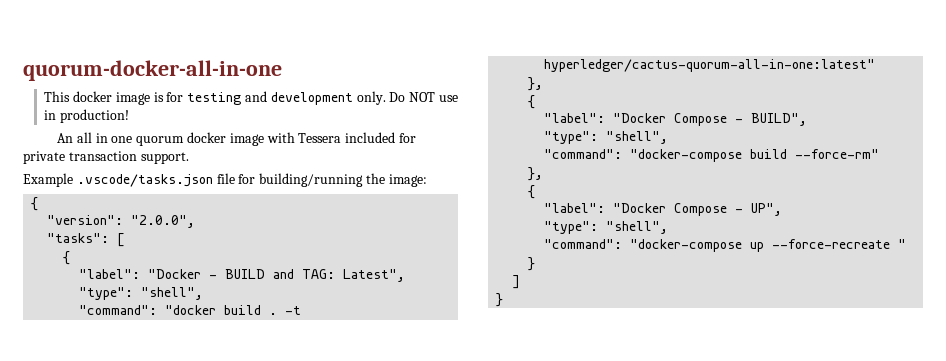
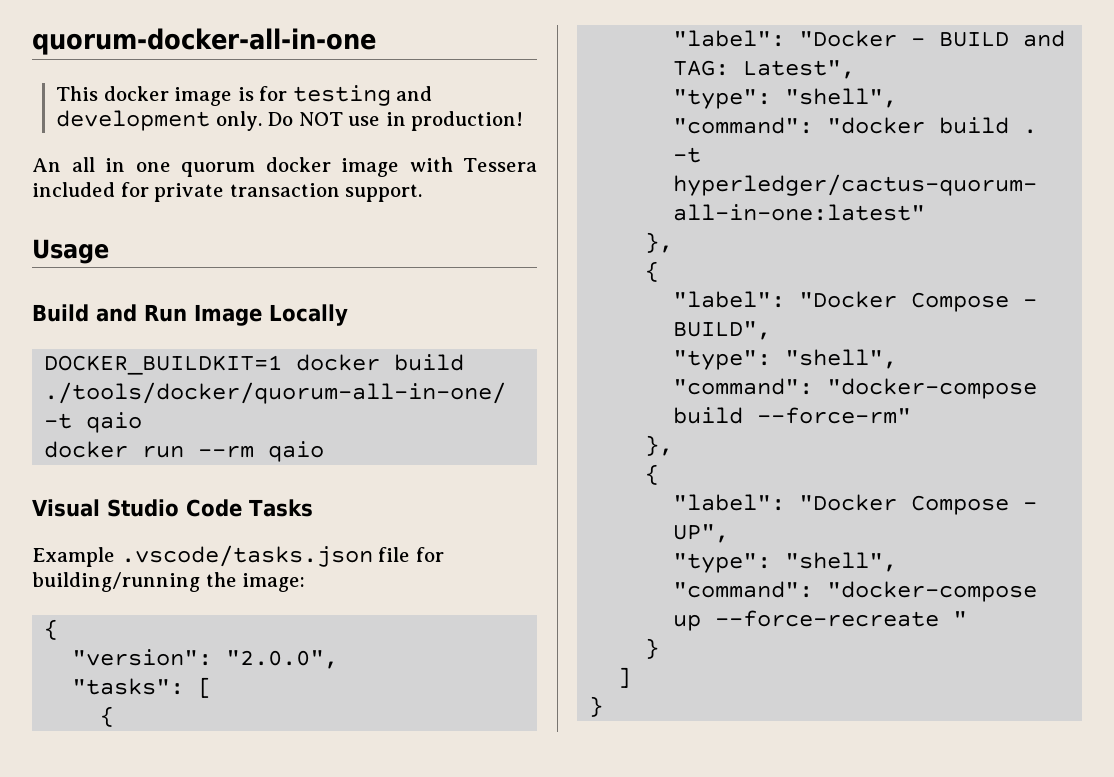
(189, 158) none -> [32,239,109,264] [32,304,348,326] [44,354,465,375] [44,382,507,404] [44,412,143,433] [44,441,325,462] [32,499,313,517] // Usage // Build and Run Image Locally // DOCKER_BUILDKIT=1 docker build ./tools/docker/quorum-all-in-one/ -t qaio // docker run --rm qaio // Visual Studio Code Tasks

